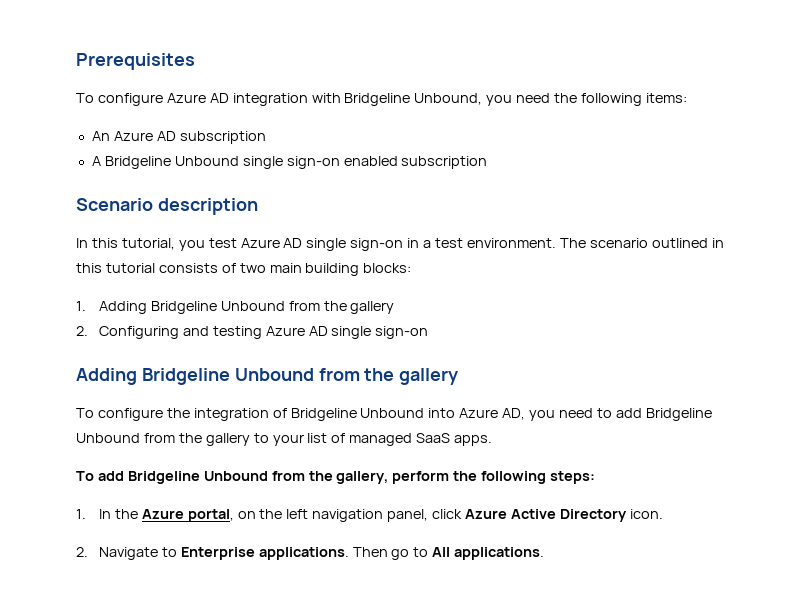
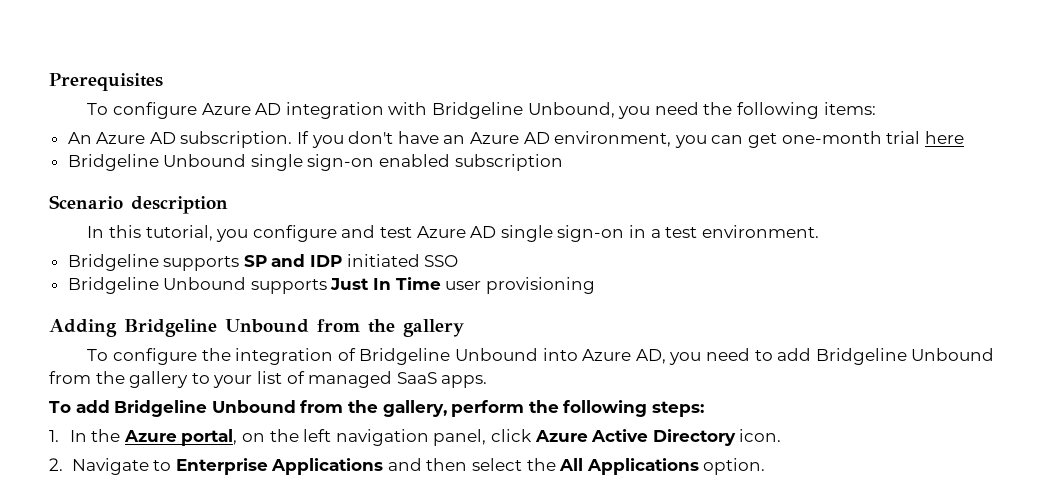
[179,131,266,144] [91,156,101,166] subscription // A -> [180,131,964,148] subscription. If you don't have an Azure AD environment, you can get one-month trial here //
(205, 245) none -> [252,225,376,242] configure and
[559,238,724,248] [76,263,412,276] [76,301,395,314] [76,326,429,339] The scenario outlined in this tutorial consists of two main building blocks: // 1. Adding Bridgeline Unbound from the gallery // 2. Configuring and testing Azure AD single sign-on -> [67,254,459,271] [67,277,595,294] // Bridgeline supports SP and IDP initiated SSO // Bridgeline Unbound supports Just In Time user provisioning
[258,547,545,560] applications. Then go to All applications. -> [271,458,766,475] Applications and then select the All Applications option.

